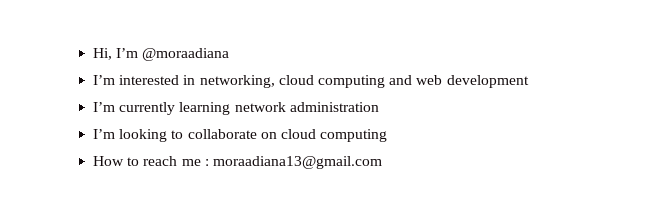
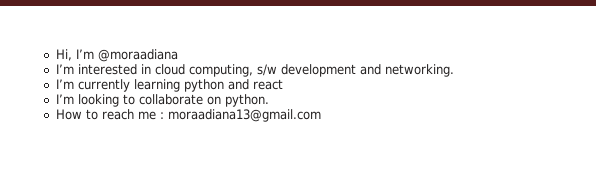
[199,75,529,88] networking, cloud computing and web development -> [154,64,454,77] cloud computing, s/w development and networking.
[234,102,379,112] network administration -> [183,79,283,92] python and react
[280,129,388,142] cloud computing -> [224,94,269,107] python.

